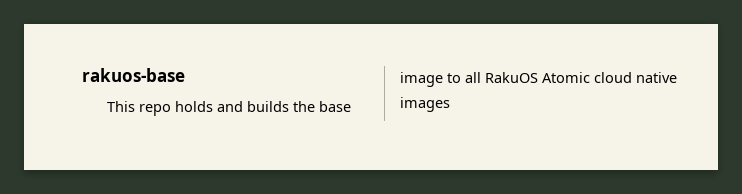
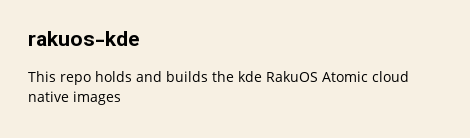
[82,68,185,82] rakuos-base -> [28,31,139,46] rakuos-kde
[319,101,352,112] [400,72,481,87] base image to all -> [238,71,262,82] kde

